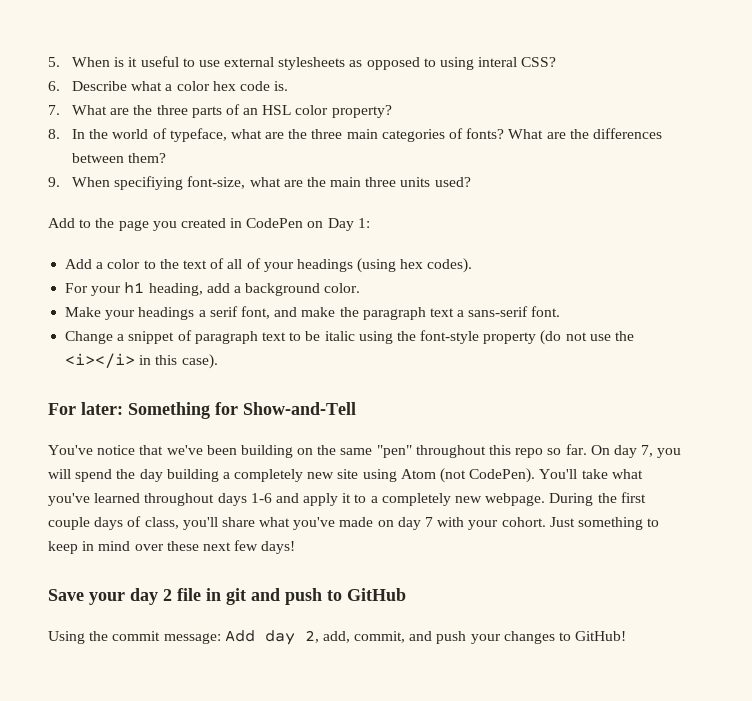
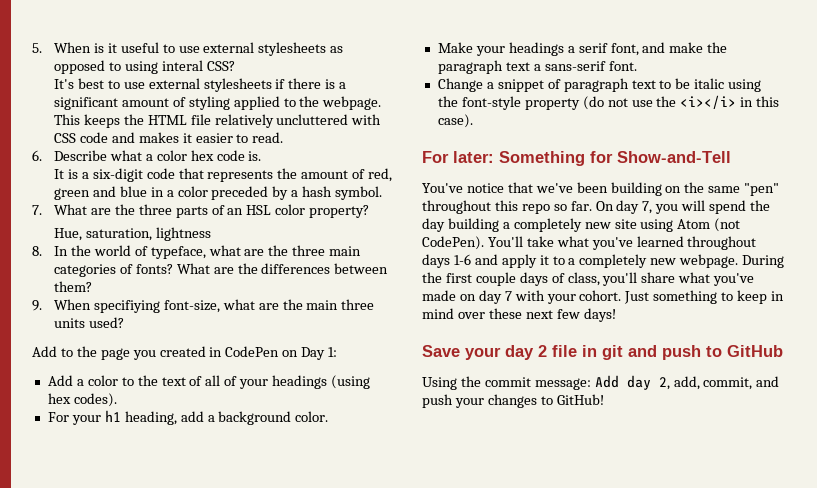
(557, 62) none -> [53,78,347,92] [53,96,382,110] [53,114,382,128] [53,132,284,143] // It's best to use external stylesheets if there is a significant amount of styling applied to the webpage. This keeps the HTML file relatively uncluttered with CSS code and makes it easier to read.
(289, 86) none -> [53,168,393,182] [53,186,383,200] // It is a six-digit code that represents the amount of red, green and blue in a color preceded by a hash symbol.
(392, 111) none -> [53,227,211,241] // Hue, saturation, lightness

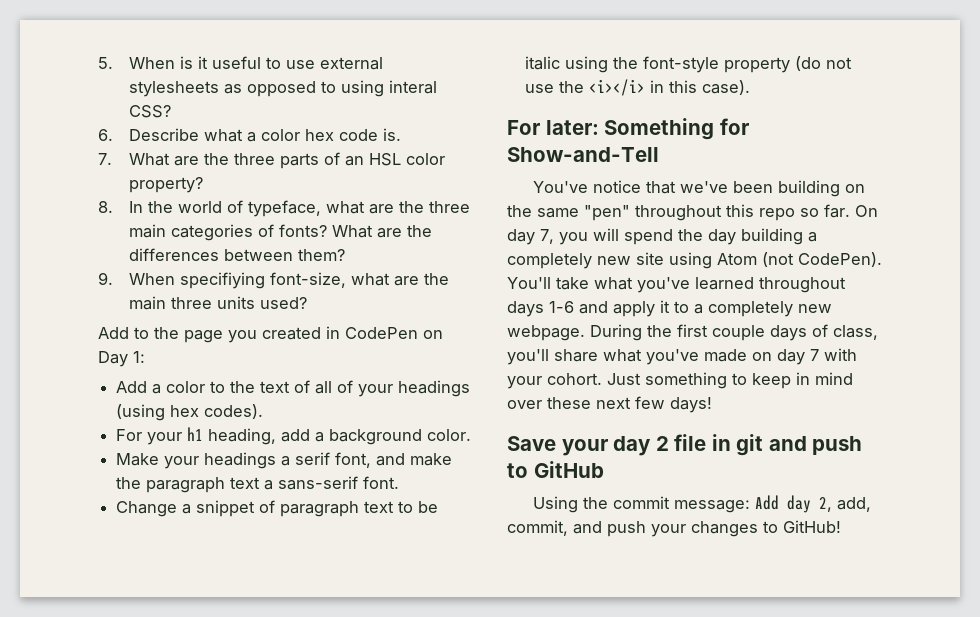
[53,78,347,92] [53,96,382,110] [53,114,382,128] [53,132,284,143] // It's best to use external stylesheets if there is a significant amount of styling applied to the webpage. This keeps the HTML file relatively uncluttered with CSS code and makes it easier to read. -> (172, 111) none
[53,168,393,182] [53,186,383,200] // It is a six-digit code that represents the amount of red, green and blue in a color preceded by a hash symbol. -> (402, 134) none
[53,227,211,241] // Hue, saturation, lightness -> (204, 185) none

